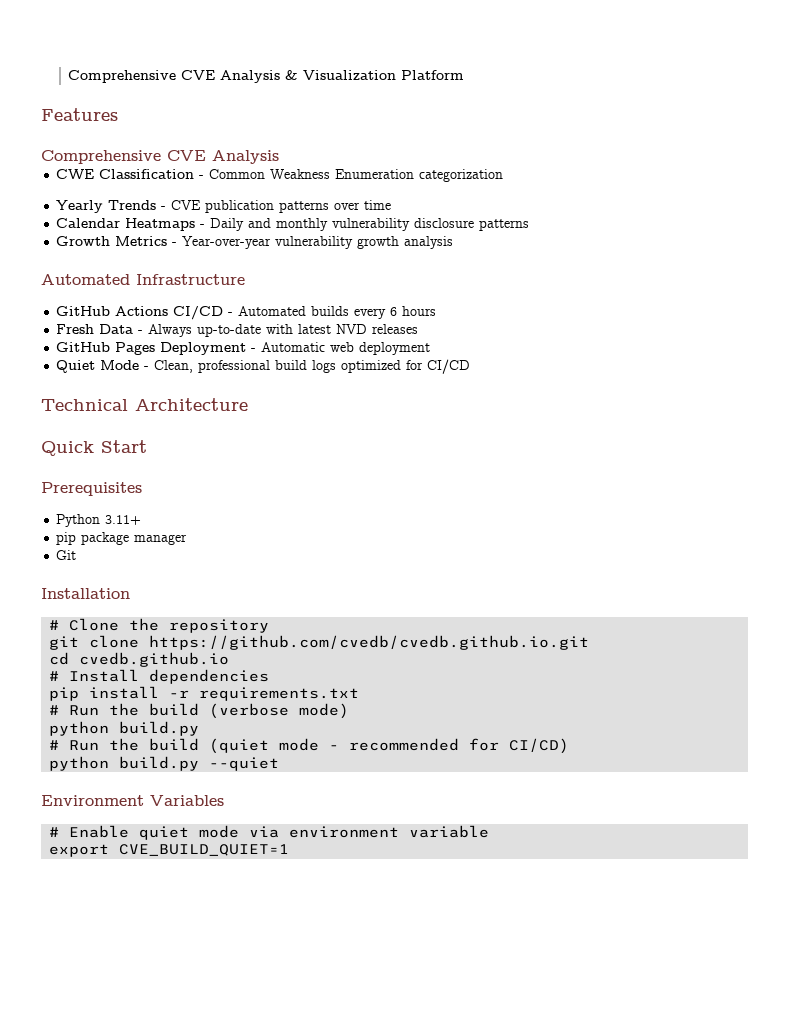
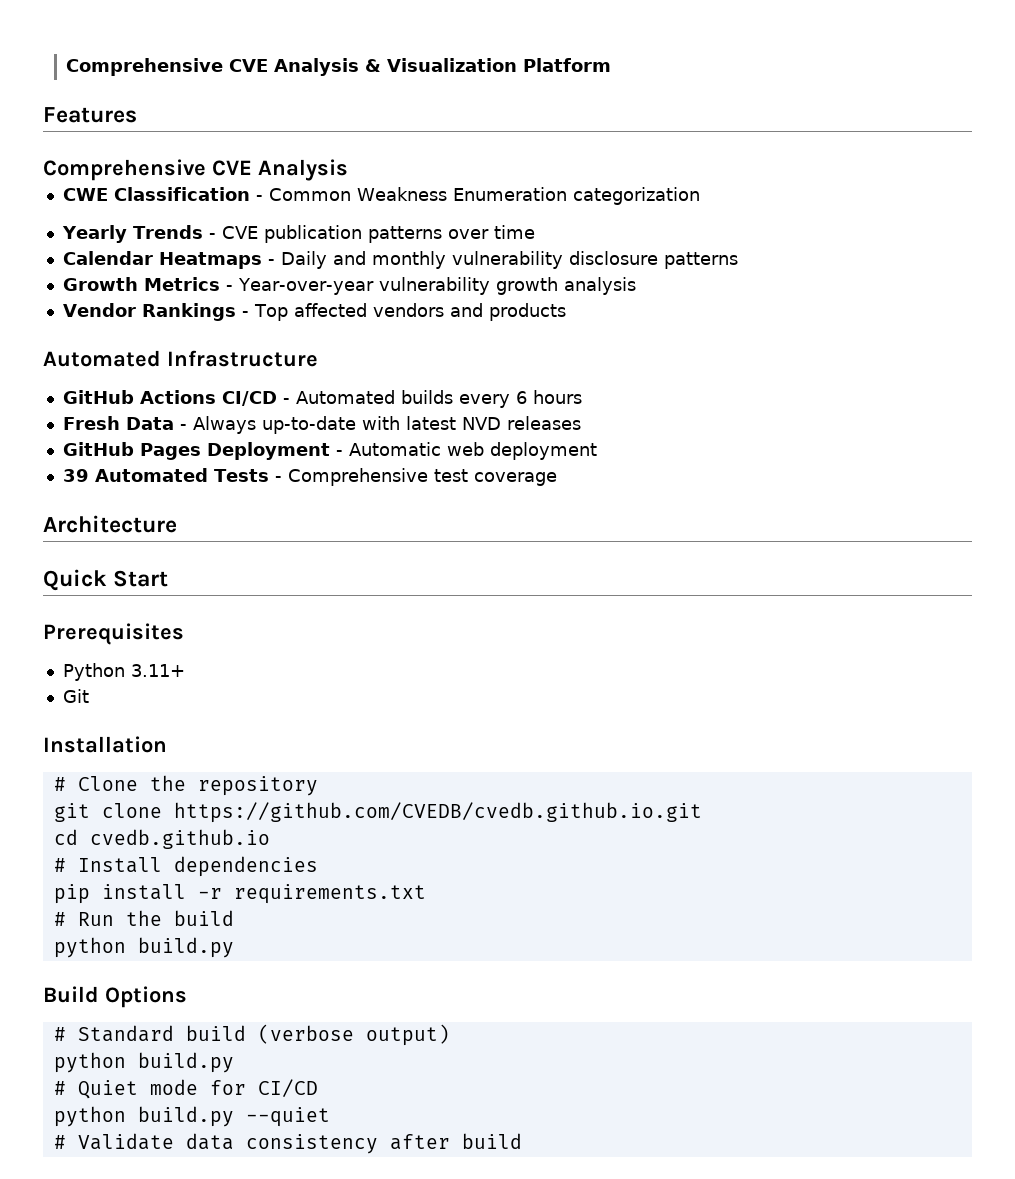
(454, 242) none -> [62,303,566,321] // Vendor Rankings - Top affected vendors and products
[56,359,471,374] [41,399,128,411] Quiet Mode - Clean, professional build logs optimized for CI/CD // Technical -> [62,468,557,486] 39 Automated Tests - Comprehensive test coverage //
[56,532,188,545] // pip package manager -> (185, 670) none
[149,635,590,650] https://github.com/cvedb/cvedb.github.io.git -> [173,802,702,823] https://github.com/CVEDB/cvedb.github.io.git
[209,703,350,719] [49,721,200,736] [49,738,570,754] (verbose mode) // python build.py // # Run the build (quiet mode - recommended for CI/CD) -> [53,937,234,958] [43,986,187,1008] [53,1024,450,1046] [53,1052,234,1073] [53,1079,318,1099] // python build.py // Build Options // # Standard build (verbose output) // python build.py // # Quiet mode for CI/CD
[41,795,224,806] [49,825,490,840] [49,844,290,857] // Environment Variables // # Enable quiet mode via environment variable // export CVE_BUILD_QUIET=1 -> [53,1133,522,1154] // # Validate data consistency after build

